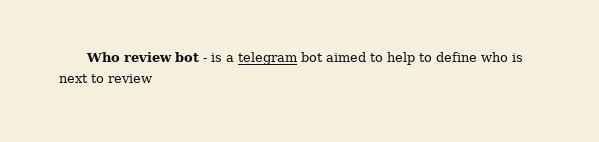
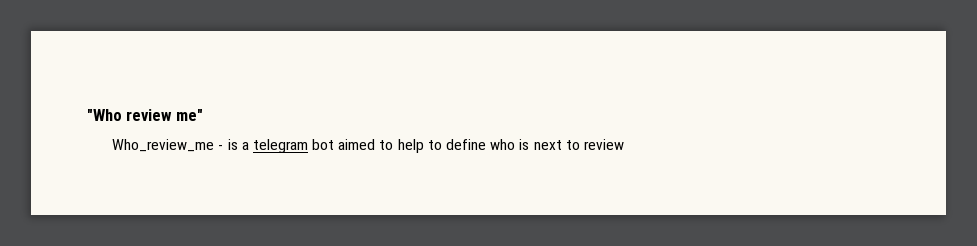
[86,52,200,62] Who review bot -> [87,109,203,121] [112,139,215,152] "Who review me" // Who_review_me

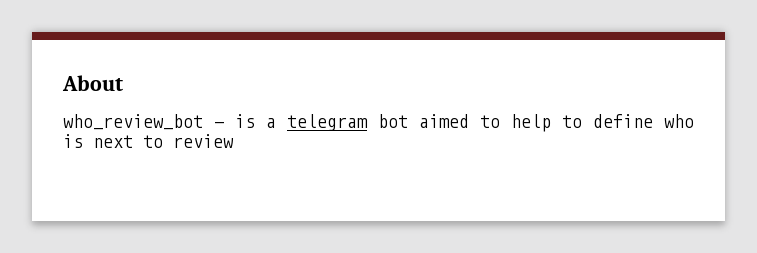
[87,109,203,121] [112,139,215,152] "Who review me" // Who_review_me -> [62,75,123,91] [63,114,203,130] About // who_review_bot

